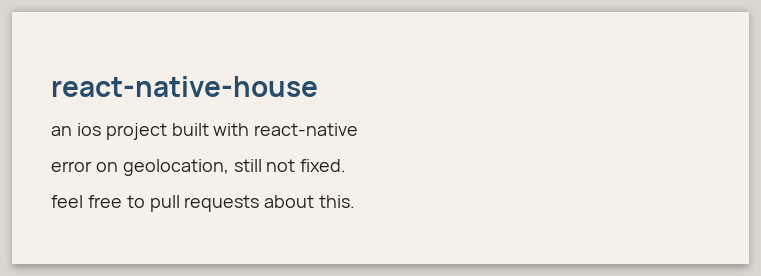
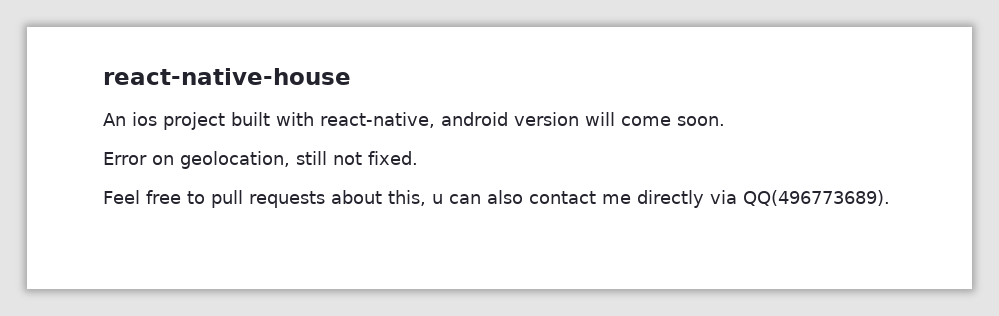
[51,126,72,136] an -> [103,113,126,126] An
[254,123,359,136] [51,161,92,172] react-native // error -> [320,112,725,128] [103,152,147,165] react-native, android version will come soon. // Error
[51,195,83,208] feel -> [103,190,140,204] Feel
[319,195,356,208] this. -> [387,190,890,208] this, u can also contact me directly via QQ(496773689).

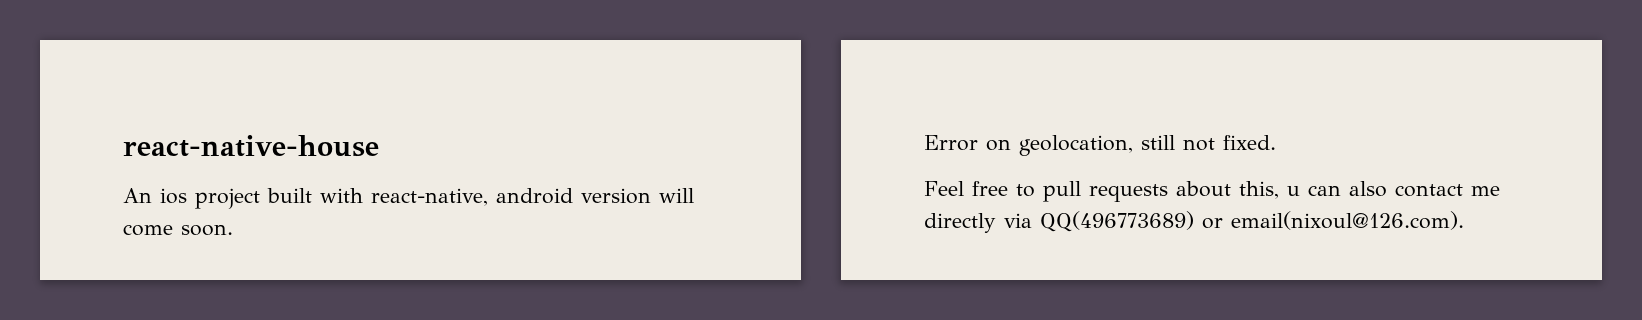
[742,190,890,206] QQ(496773689). -> [1040,211,1464,232] QQ(496773689) or email(nixoul@126.com).

